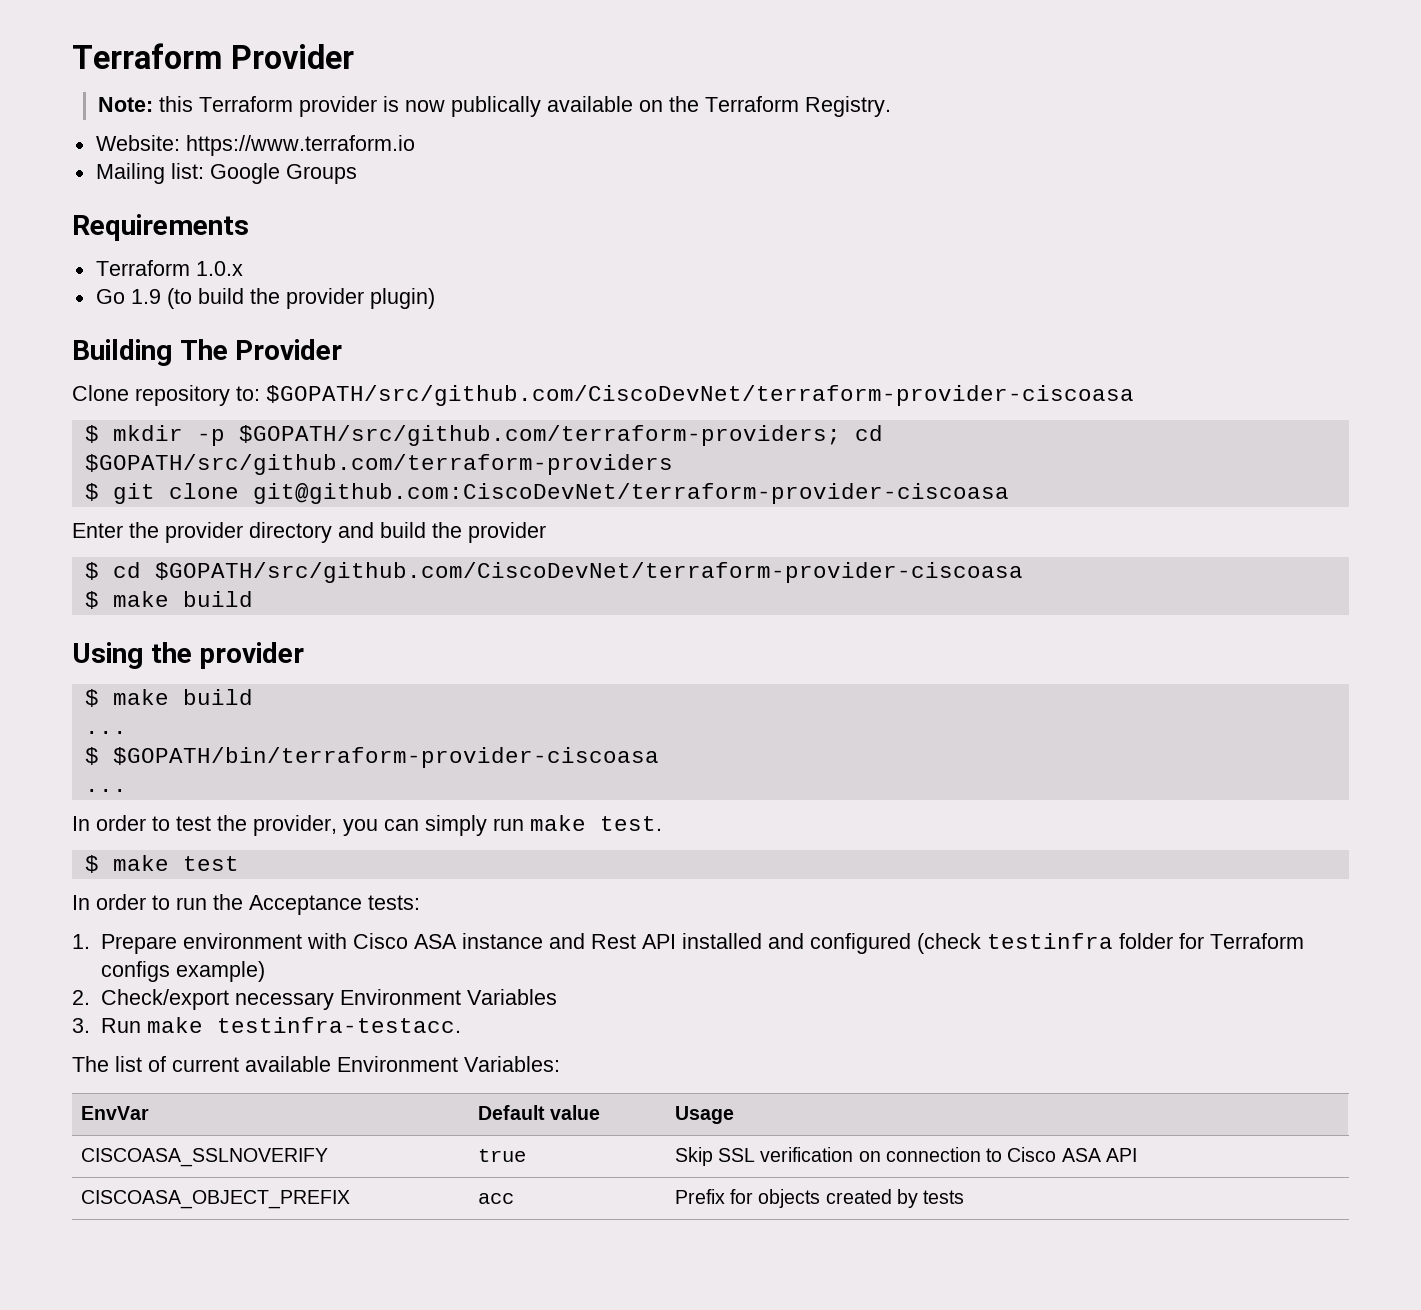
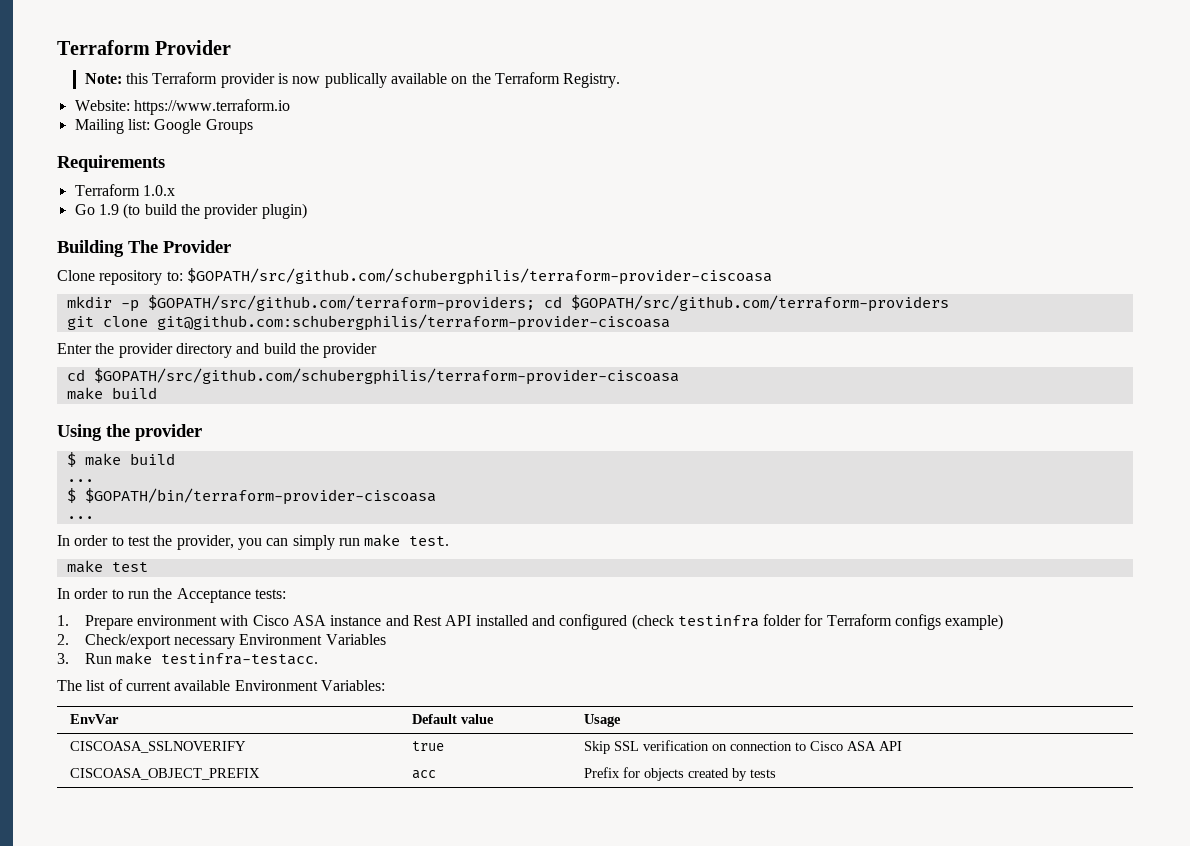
[266,385,1134,406] [84,425,99,443] $GOPATH/src/github.com/CiscoDevNet/terraform-provider-ciscoasa // $ -> [186,268,772,285] $GOPATH/src/github.com/schubergphilis/terraform-provider-ciscoasa //
[84,483,99,501] $ -> (949, 303) none
[252,483,1009,504] git@github.com:CiscoDevNet/terraform-provider-ciscoasa -> [156,314,670,331] git@github.com:schubergphilis/terraform-provider-ciscoasa
[84,562,1023,583] [84,591,99,609] $ cd $GOPATH/src/github.com/CiscoDevNet/terraform-provider-ciscoasa // $ -> [66,368,679,385] cd $GOPATH/src/github.com/schubergphilis/terraform-provider-ciscoasa //
[84,855,99,873] $ -> (450, 541) none

